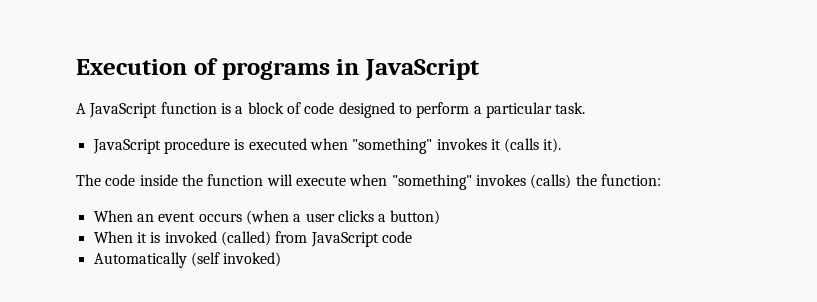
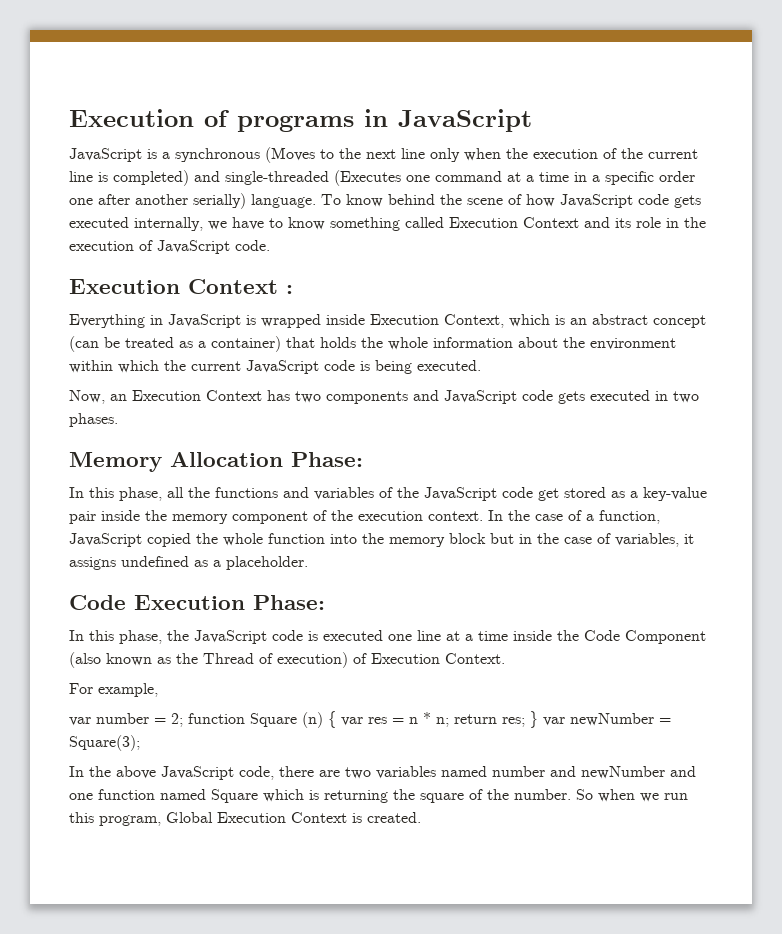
[76,102,586,118] [92,138,562,154] [76,174,661,190] [93,210,441,225] [93,231,412,247] [93,252,282,268] A JavaScript function is a block of code designed to perform a particular task. // JavaScript procedure is executed when "something" invokes it (calls it). // The code inside the function will execute when "something" invokes (calls) the function: // When an event occurs (when a user clicks a button) // When it is invoked (called) from JavaScript code // Automatically (self invoked) -> [69,147,698,163] [69,170,695,186] [69,193,701,209] [69,217,706,231] [69,240,270,254] [69,279,293,294] [69,314,706,328] [69,336,676,352] [69,360,481,374] [69,390,699,404] [69,413,118,427] [69,452,363,472] [69,487,707,501] [69,510,660,524] [69,533,694,547] [69,556,308,570] [69,595,325,610] [69,630,706,644] [69,652,505,668] [69,683,158,697] [69,711,671,728] [69,735,140,751] [69,766,696,780] [69,789,688,803] [69,812,421,826] JavaScript is a synchronous (Moves to the next line only when the execution of the current line is completed) and single-threaded (Executes one command at a time in a specific order one after another serially) language. To know behind the scene of how JavaScript code gets executed internally, we have to know something called Execution Context and its role in the execution of JavaScript code. // Execution Context : // Everything in JavaScript is wrapped inside Execution Context, which is an abstract concept (can be treated as a container) that holds the whole information about the environment within which the current JavaScript code is being executed. // Now, an Execution Context has two components and JavaScript code gets executed in two phases. // Memory Allocation Phase: // In this phase, all the functions and variables of the JavaScript code get stored as a key-value pair inside the memory component of the execution context. In the case of a function, JavaScript copied the whole function into the memory block but in the case of variables, it assigns undefined as a placeholder. // Code Execution Phase: // In this phase, the JavaScript code is executed one line at a time inside the Code Component (also known as the Thread of execution) of Execution Context. // For example, // var number = 2; function Square (n) { var res = n * n; return res; } var newNumber = Square(3); // In the above JavaScript code, there are two variables named number and newNumber and one function named Square which is returning the square of the number. So when we run this program, Global Execution Context is created.

